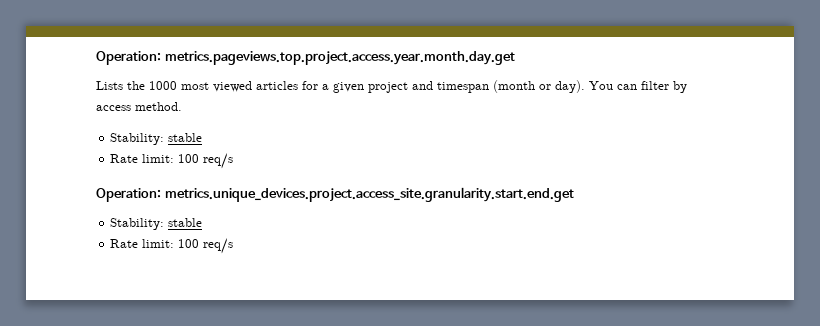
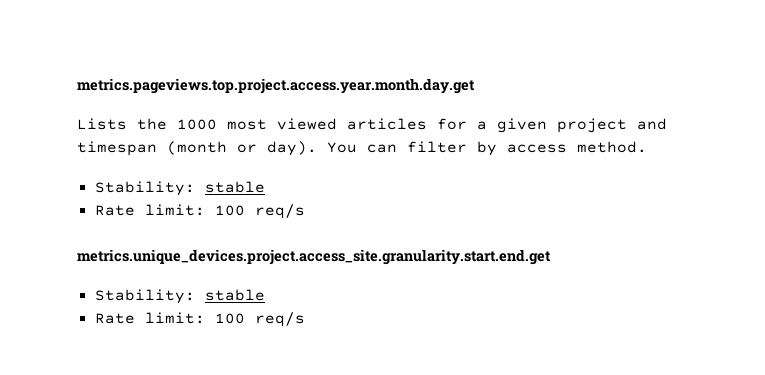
[96,51,161,65] Operation: -> (77, 86) none
[96,188,161,202] Operation: -> (305, 211) none

